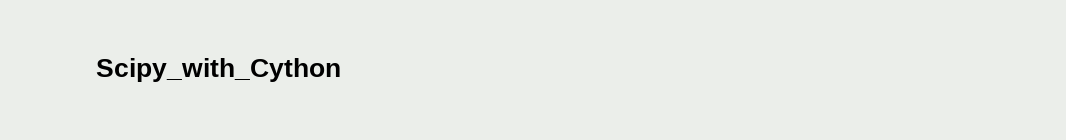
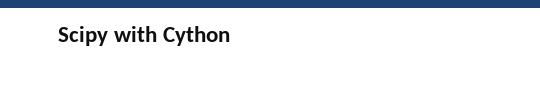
[96,58,341,82] Scipy_with_Cython -> [58,26,231,46] Scipy with Cython

